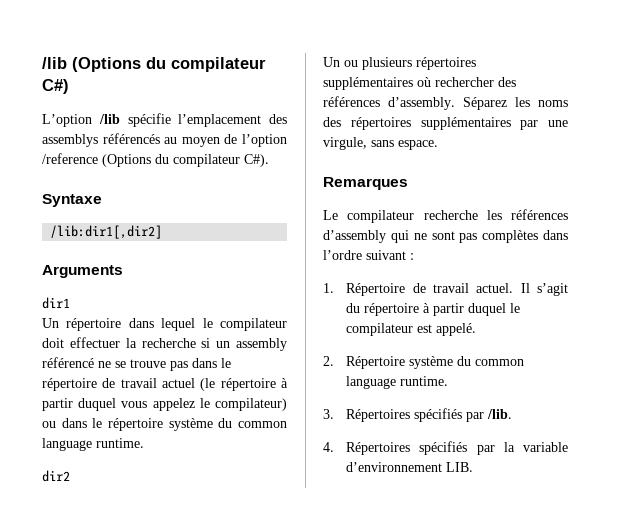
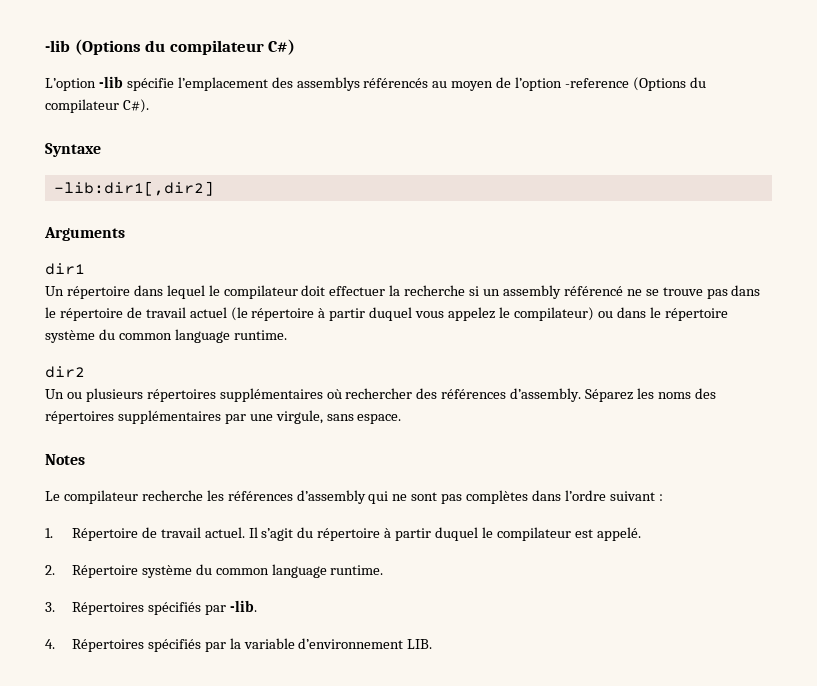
[42,57,67,69] /lib -> [45,40,70,52] -lib
[98,114,120,124] /lib -> [98,76,123,88] -lib
[42,153,98,164] /reference -> [565,78,630,88] -reference
[50,225,163,239] /lib:dir1[,dir2] -> [53,181,214,196] -lib:dir1[,dir2]
[323,177,408,190] Remarques -> [45,454,85,465] Notes
[487,409,513,419] /lib. -> [229,600,257,612] -lib.

